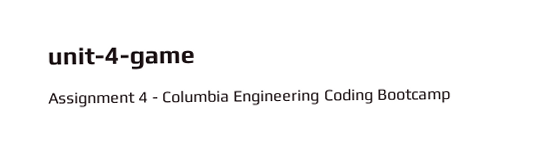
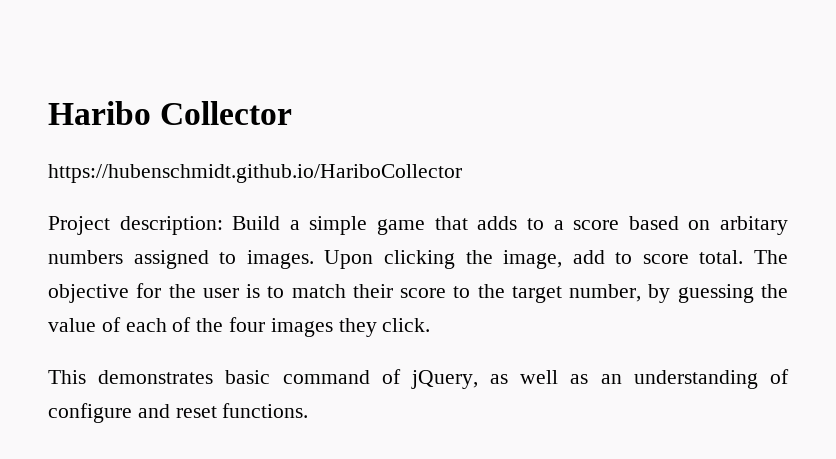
[47,45,195,71] [48,87,451,108] unit-4-game // Assignment 4 - Columbia Engineering Coding Bootcamp -> [48,101,293,125] [48,164,462,183] [48,216,789,235] [48,250,789,269] [48,283,788,303] [48,317,431,337] [48,369,789,389] [48,403,309,423] Haribo Collector // https://hubenschmidt.github.io/HariboCollector // Project description: Build a simple game that adds to a score based on arbitary numbers assigned to images. Upon clicking the image, add to score total. The objective for the user is to match their score to the target number, by guessing the value of each of the four images they click. // This demonstrates basic command of jQuery, as well as an understanding of configure and reset functions.

